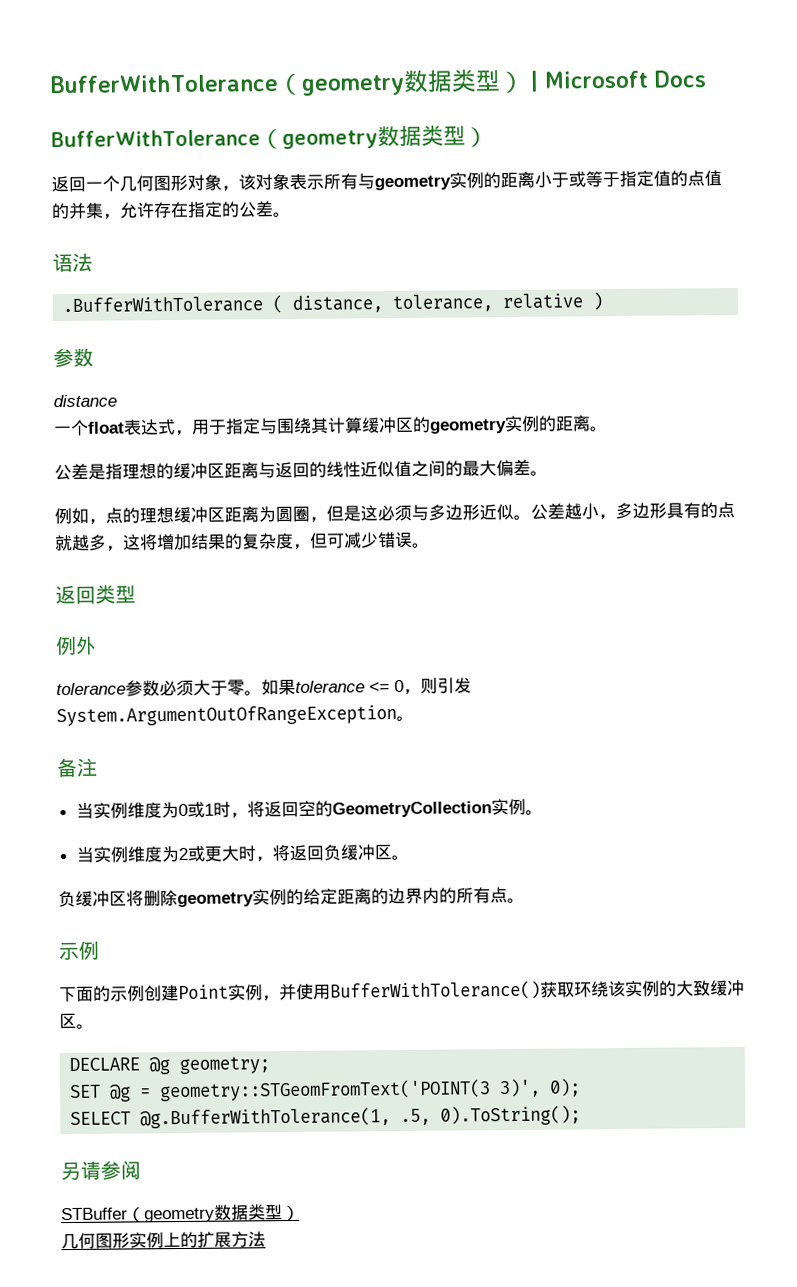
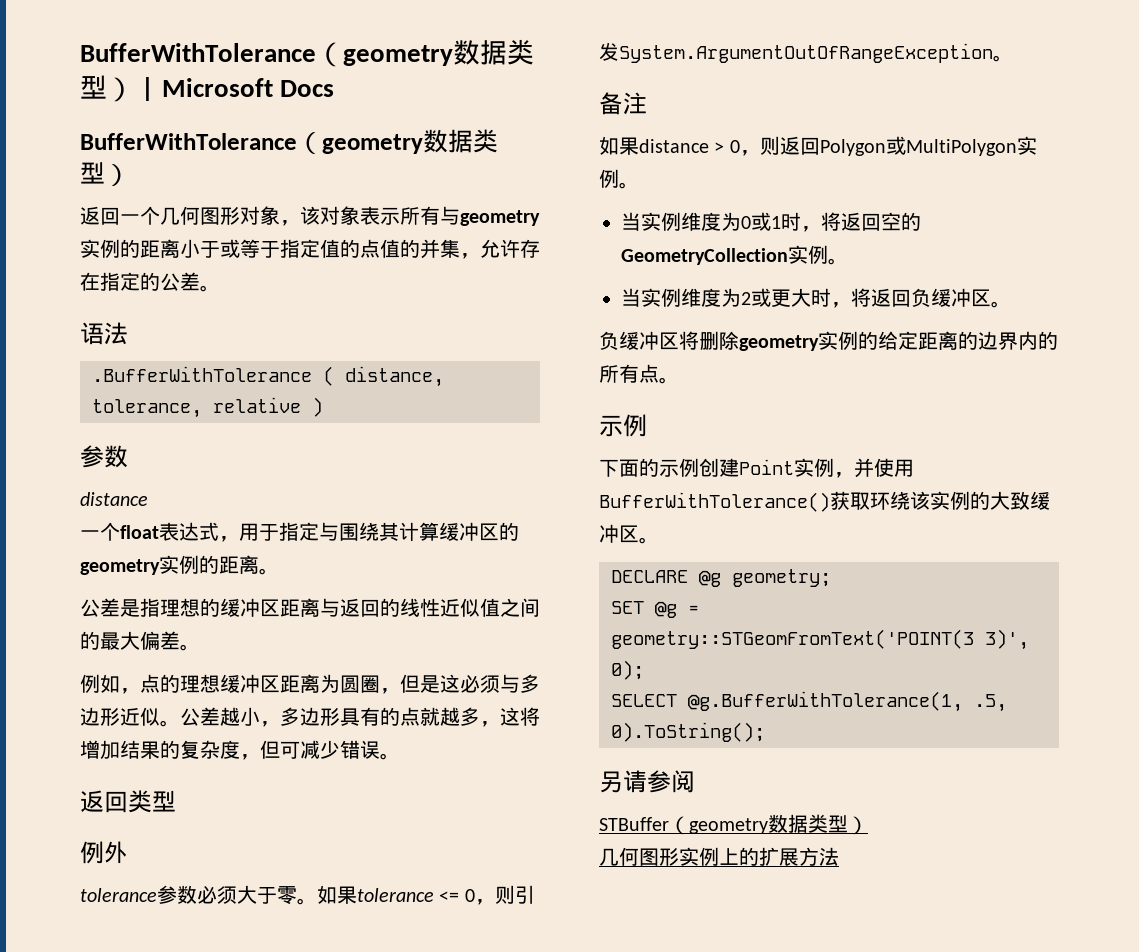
(98, 767) none -> [599,136,1037,156] [599,169,639,189] // 如果distance > 0，则返回Polygon或MultiPolygon实例。

